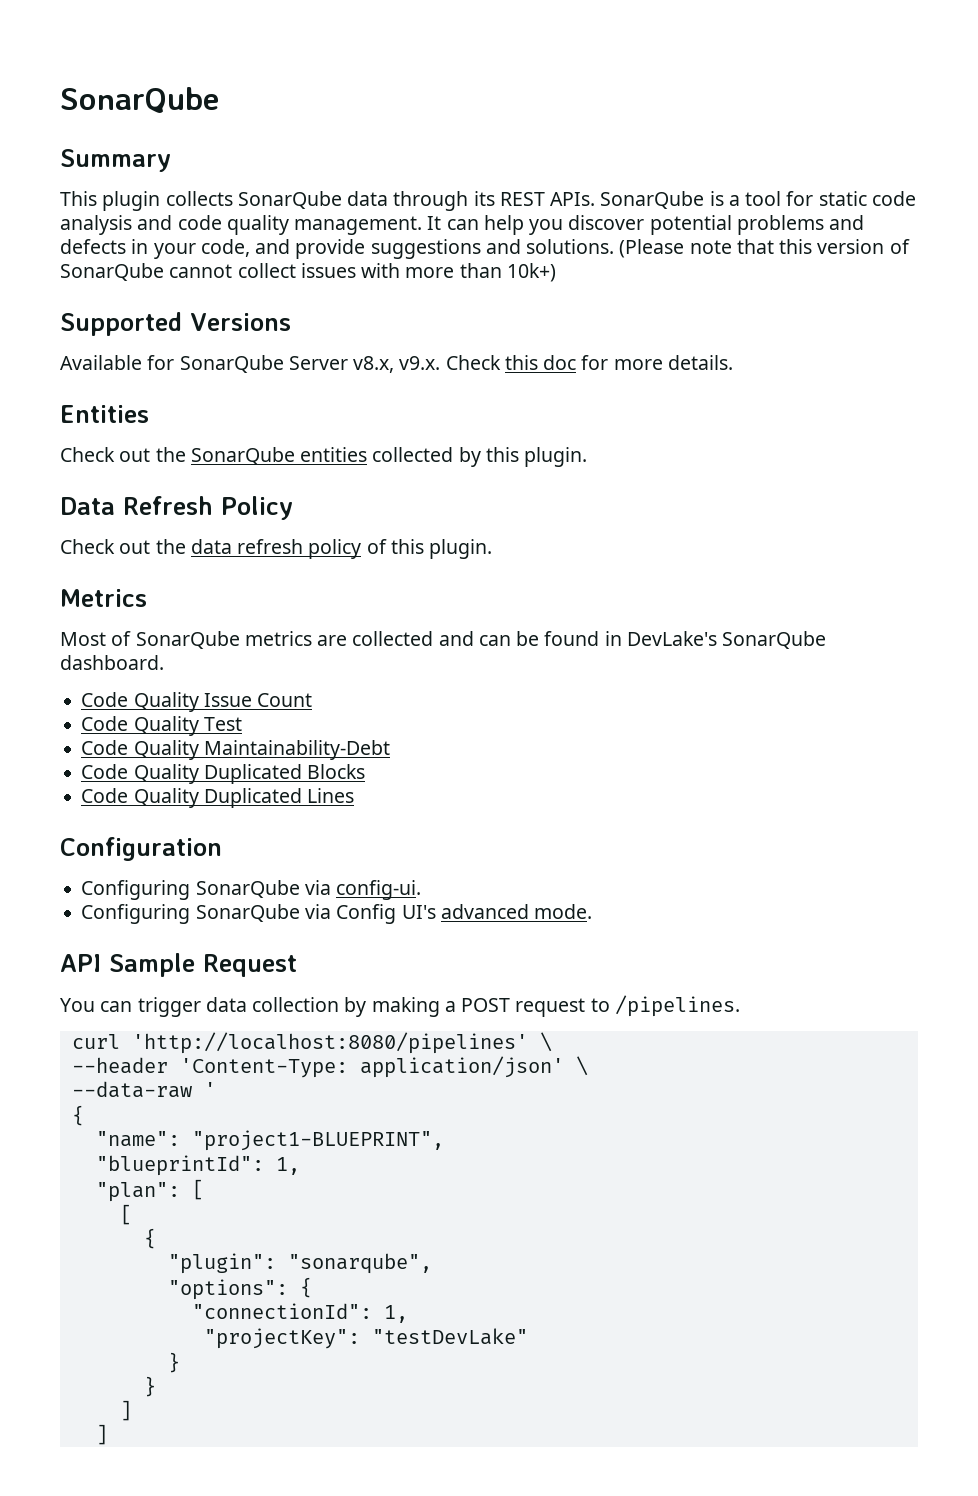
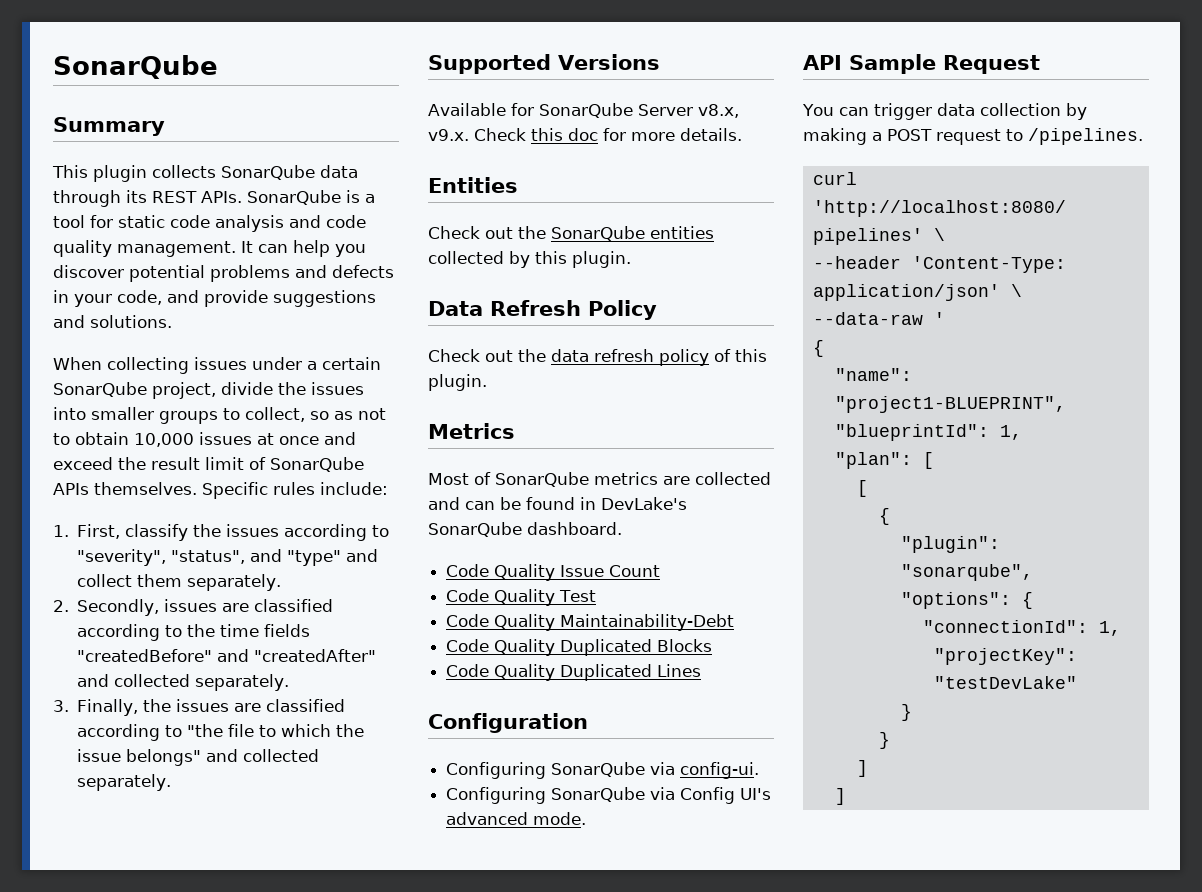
[619,239,910,258] [60,263,556,282] (Please note that this version of SonarQube cannot collect issues with more than 10k+) -> [53,357,381,374] [53,382,364,399] [53,407,386,424] [53,432,356,447] [53,457,364,472] [53,482,388,499] [53,524,390,541] [77,549,379,566] [77,574,282,591] [53,599,334,616] [77,624,311,641] [77,649,377,662] [77,674,290,691] [53,699,346,716] [77,724,365,741] [77,749,320,766] [77,774,172,791] // When collecting issues under a certain SonarQube project, divide the issues into smaller groups to collect, so as not to obtain 10,000 issues at once and exceed the result limit of SonarQube APIs themselves. Specific rules include: // 1. First, classify the issues according to "severity", "status", and "type" and collect them separately. // 2. Secondly, issues are classified according to the time fields "createdBefore" and "createdAfter" and collected separately. // 3. Finally, the issues are classified according to "the file to which the issue belongs" and collected separately.

